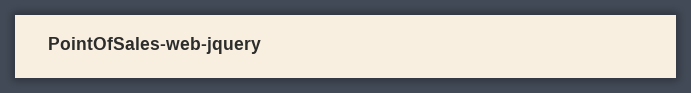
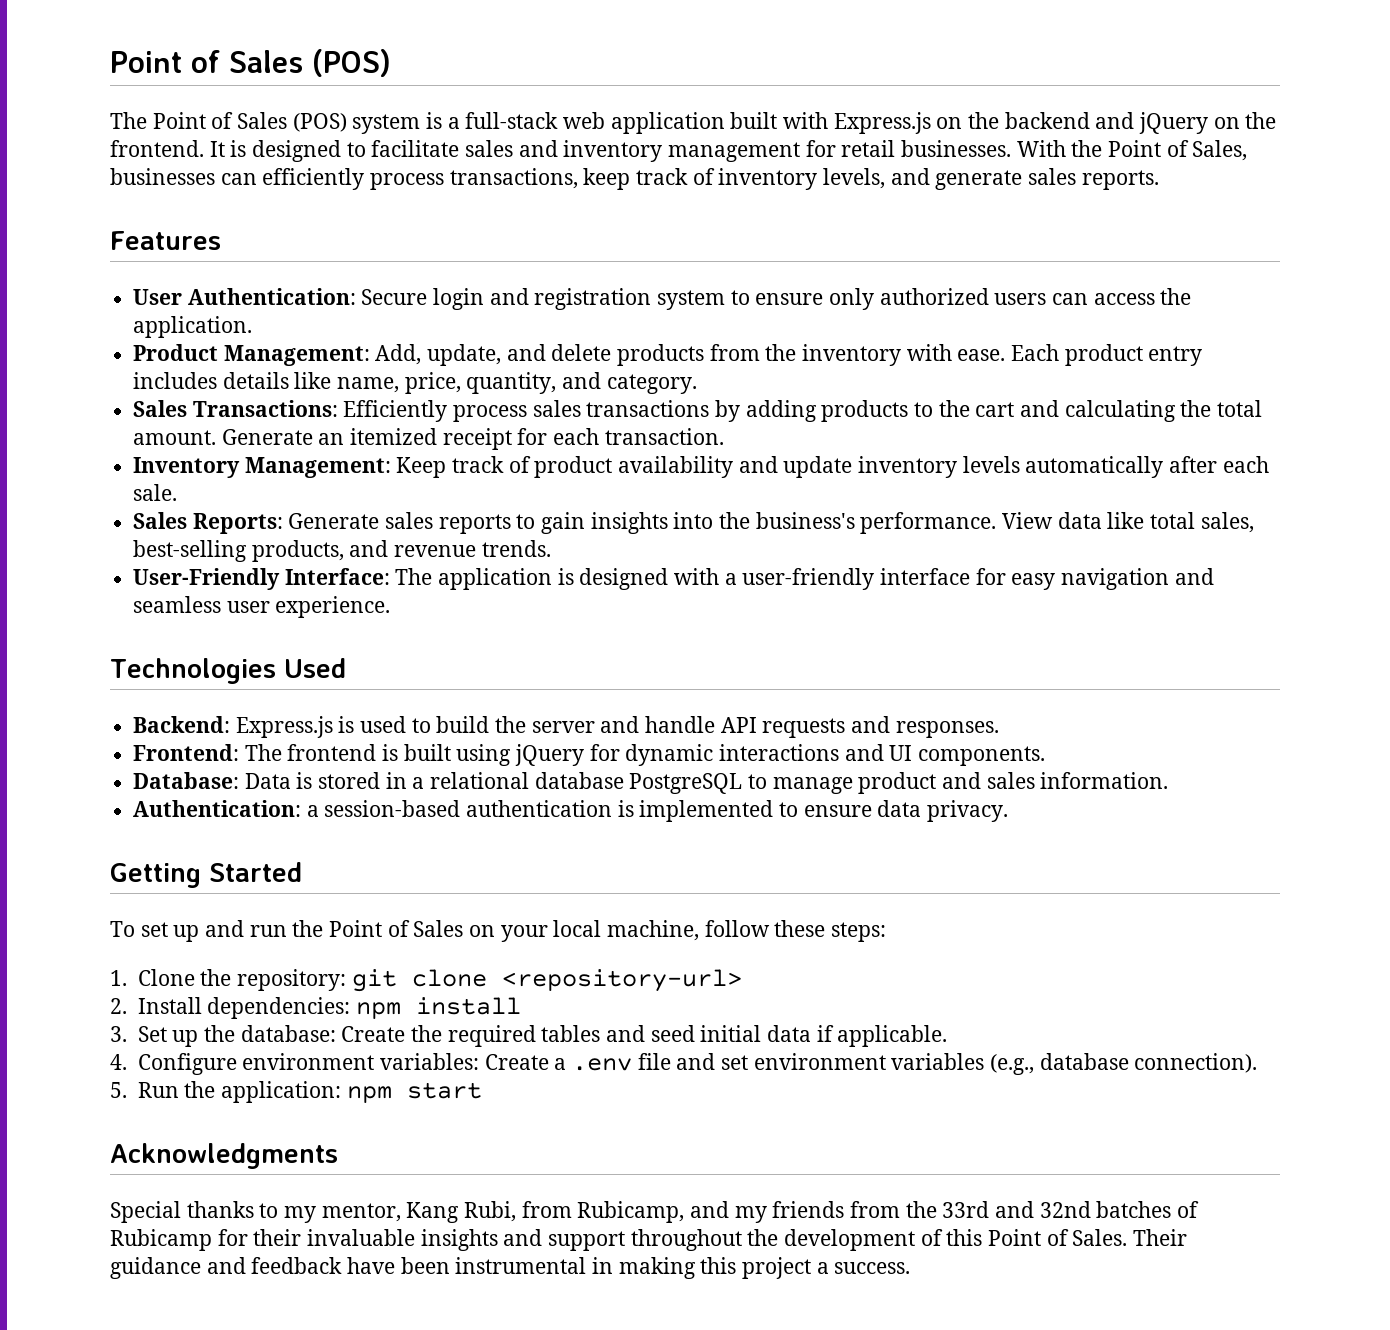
[48,37,261,54] PointOfSales-web-jquery -> [110,49,391,77] [110,112,1277,134] [110,140,1248,162] [110,168,1159,190] [110,231,221,250] [133,288,1192,310] [133,316,253,338] [133,344,1203,366] [133,372,697,394] [133,400,1263,422] [133,428,724,450] [133,456,1269,478] [133,484,178,501] [133,512,1254,534] [133,540,551,562] [133,568,1214,590] [133,596,391,618] [110,658,346,684] [133,716,999,738] [133,744,1046,766] [133,772,1169,794] [133,800,1009,822] [110,862,302,888] [110,920,887,942] [110,969,742,992] [110,997,521,1019] [110,1025,948,1047] [110,1053,1258,1075] [110,1081,482,1103] [110,1143,338,1169] [110,1201,1200,1223] [110,1229,1188,1251] [110,1257,911,1279] Point of Sales (POS) // The Point of Sales (POS) system is a full-stack web application built with Express.js on the backend and jQuery on the frontend. It is designed to facilitate sales and inventory management for retail businesses. With the Point of Sales, businesses can efficiently process transactions, keep track of inventory levels, and generate sales reports. // Features // User Authentication: Secure login and registration system to ensure only authorized users can access the application. // Product Management: Add, update, and delete products from the inventory with ease. Each product entry includes details like name, price, quantity, and category. // Sales Transactions: Efficiently process sales transactions by adding products to the cart and calculating the total amount. Generate an itemized receipt for each transaction. // Inventory Management: Keep track of product availability and update inventory levels automatically after each sale. // Sales Reports: Generate sales reports to gain insights into the business's performance. View data like total sales, best-selling products, and revenue trends. // User-Friendly Interface: The application is designed with a user-friendly interface for easy navigation and seamless user experience. // Technologies Used // Backend: Express.js is used to build the server and handle API requests and responses. // Frontend: The frontend is built using jQuery for dynamic interactions and UI components. // Database: Data is stored in a relational database PostgreSQL to manage product and sales information. // Authentication: a session-based authentication is implemented to ensure data privacy. // Getting Started // To set up and run the Point of Sales on your local machine, follow these steps: // 1. Clone the repository: git clone <repository-url> // 2. Install dependencies: npm install // 3. Set up the database: Create the required tables and seed initial data if applicable. // 4. Configure environment variables: Create a .env file and set environment variables (e.g., database connection). // 5. Run the application: npm start // Acknowledgments // Special thanks to my mentor, Kang Rubi, from Rubicamp, and my friends from the 33rd and 32nd batches of Rubicamp for their invaluable insights and support throughout the development of this Point of Sales. Their guidance and feedback have been instrumental in making this project a success.

